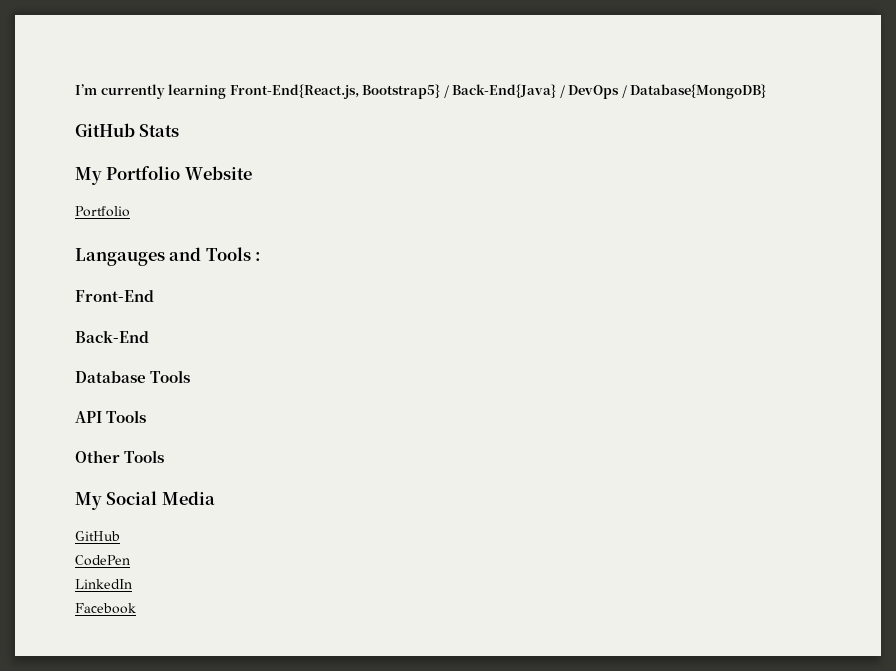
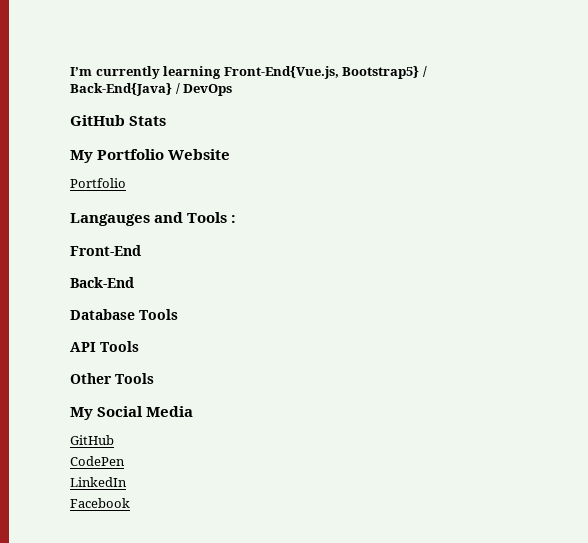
[229,84,359,99] Front-End{React.js, -> [223,66,339,79] Front-End{Vue.js,
[621,84,767,99] / Database{MongoDB} -> (233, 90) none

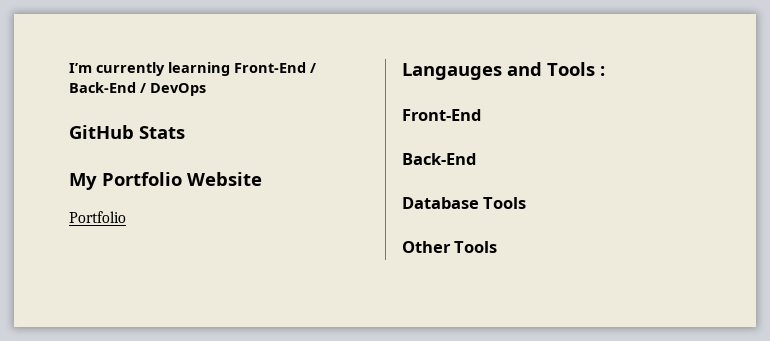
[223,66,427,79] [70,83,172,96] Front-End{Vue.js, Bootstrap5} / Back-End{Java} -> [234,62,316,73] [69,82,136,93] Front-End / Back-End
[70,341,139,352] // API Tools -> (527, 203) none
[70,406,194,420] [70,435,114,445] [70,456,125,466] [70,477,127,487] [70,498,130,508] // My Social Media // GitHub // CodePen // LinkedIn // Facebook -> (498, 247) none

